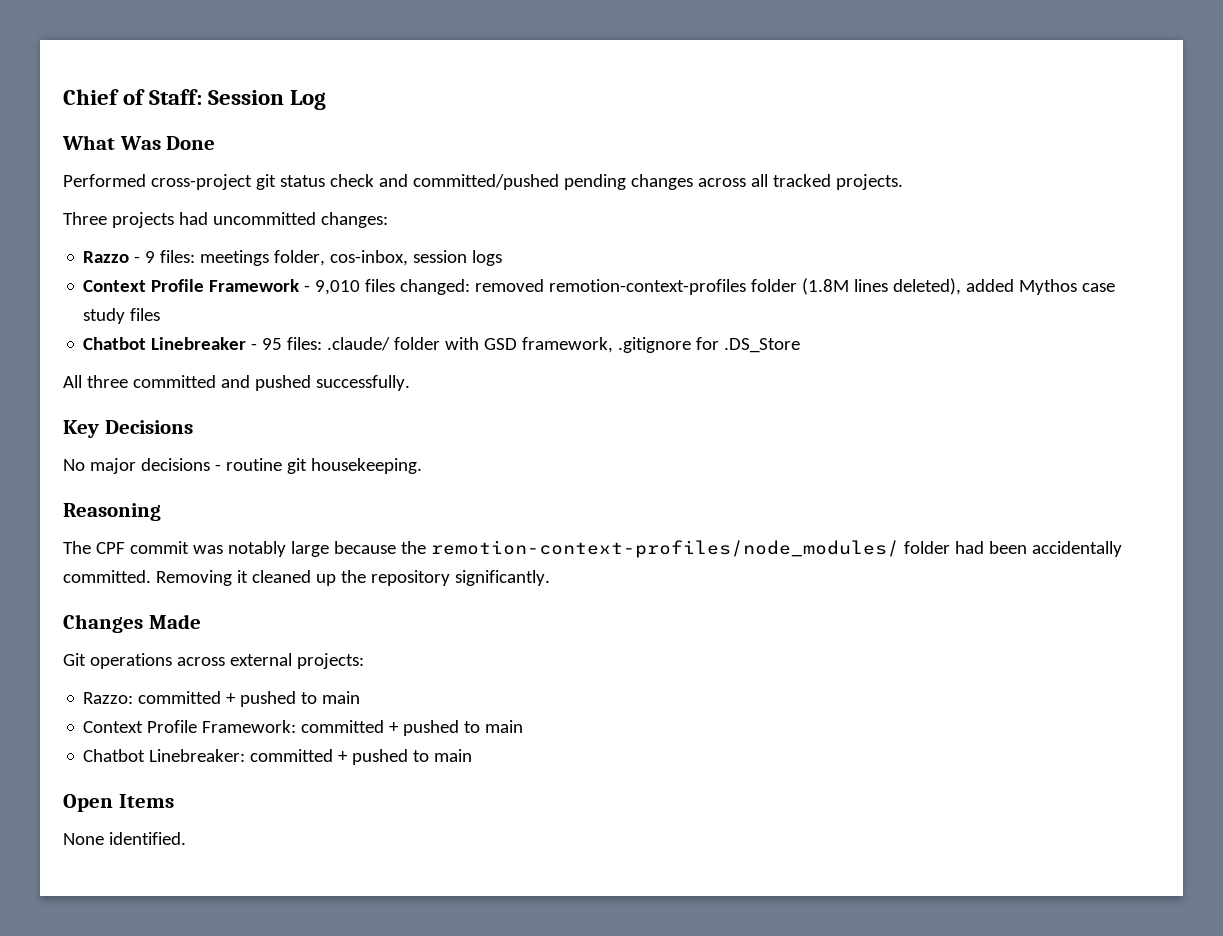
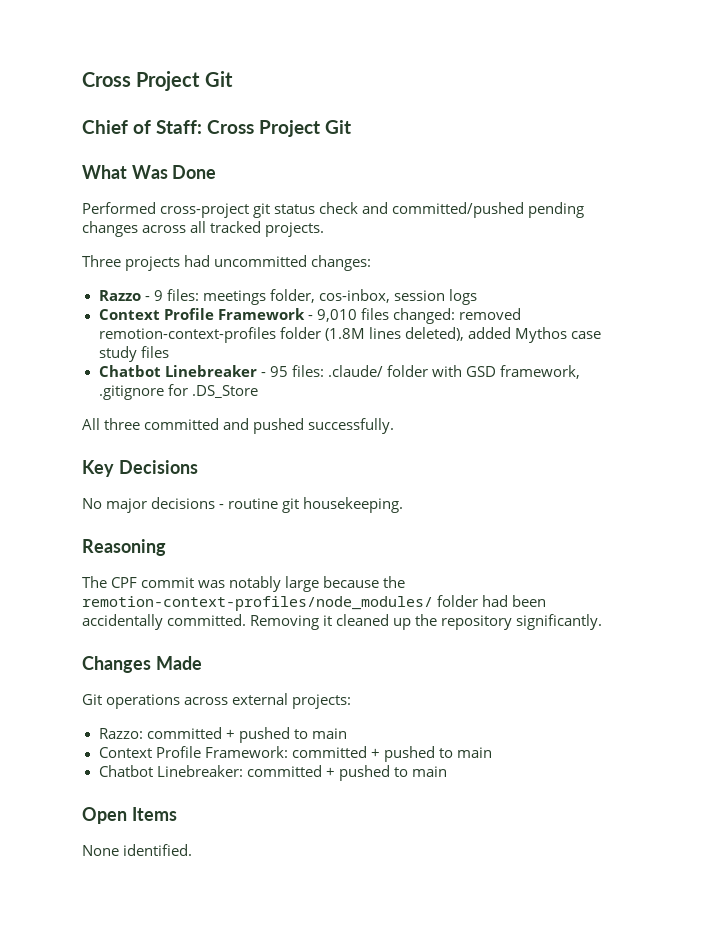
[63,89,327,110] Chief of Staff: Session Log -> [82,71,233,91] [82,120,351,137] Cross Project Git // Chief of Staff: Cross Project Git

